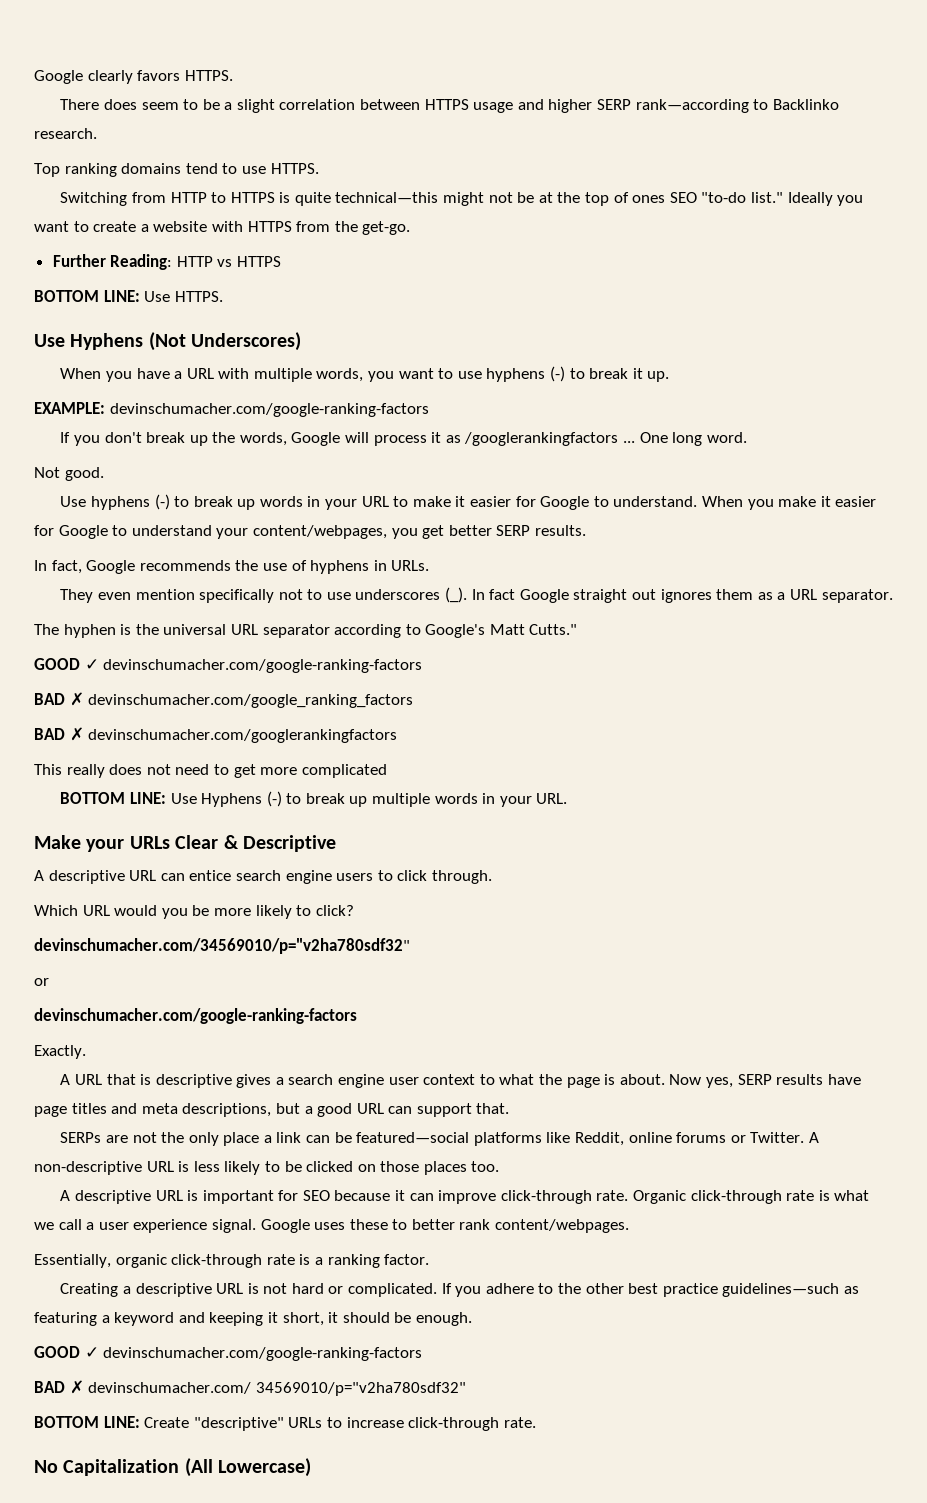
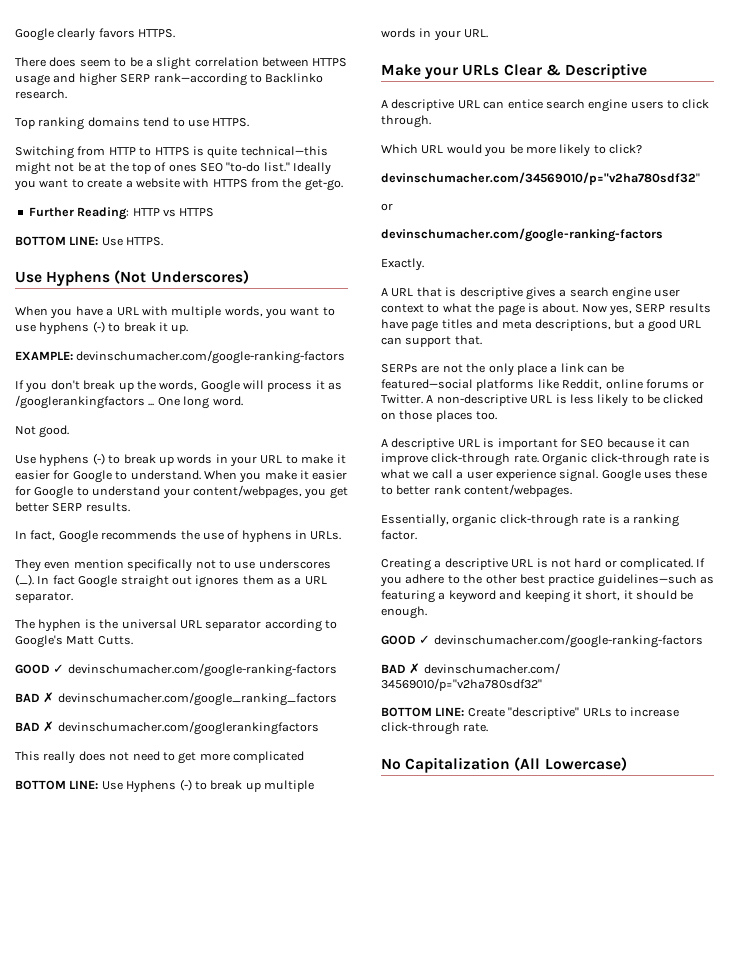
[529,624,578,635] Cutts." -> [97,636,133,645] Cutts.

